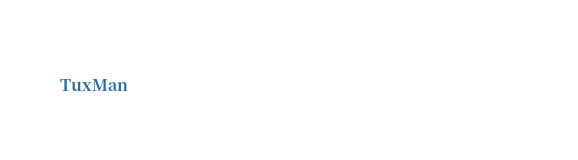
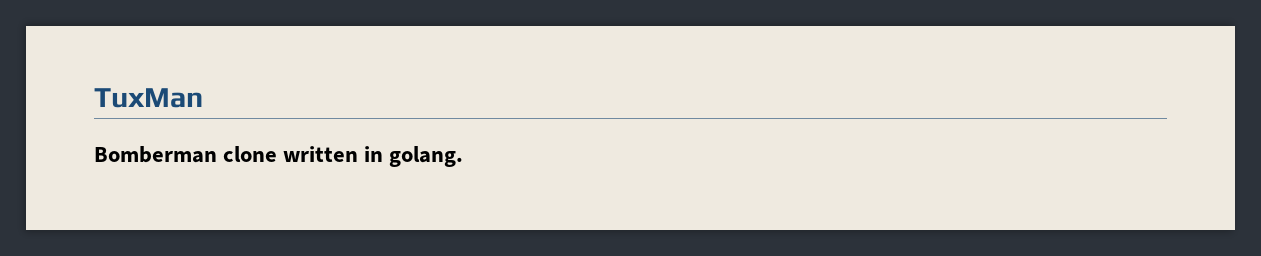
(128, 85) none -> [94,146,464,167] // Bomberman clone written in golang.

